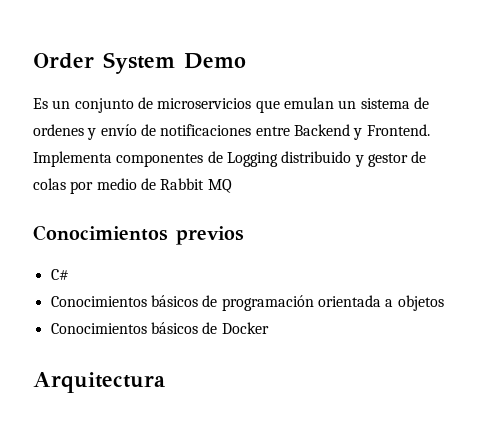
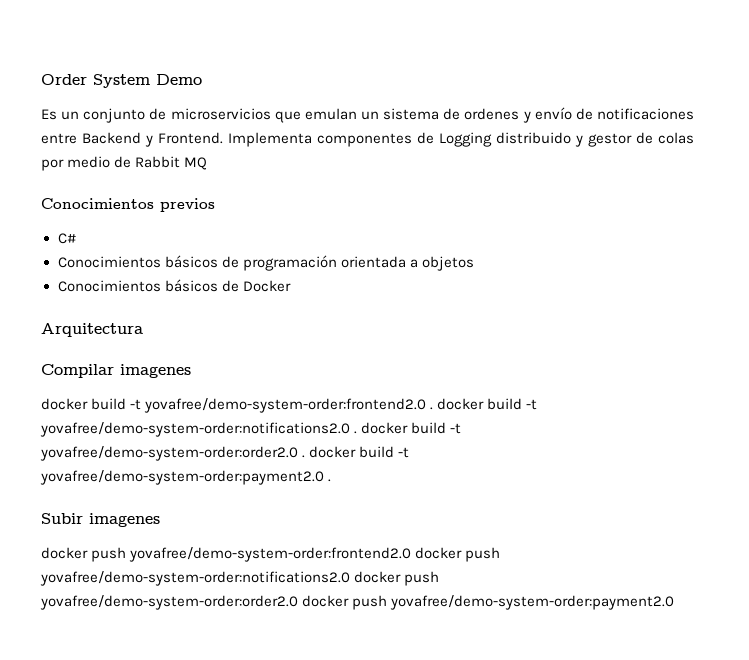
(165, 382) none -> [41,364,191,378] [41,398,538,413] [40,422,462,437] [40,446,410,461] [40,470,332,485] [41,513,160,527] [41,547,501,562] [40,571,440,586] [40,595,675,610] // Compilar imagenes // docker build -t yovafree/demo-system-order:frontend2.0 . docker build -t yovafree/demo-system-order:notifications2.0 . docker build -t yovafree/demo-system-order:order2.0 . docker build -t yovafree/demo-system-order:payment2.0 . // Subir imagenes // docker push yovafree/demo-system-order:frontend2.0 docker push yovafree/demo-system-order:notifications2.0 docker push yovafree/demo-system-order:order2.0 docker push yovafree/demo-system-order:payment2.0

